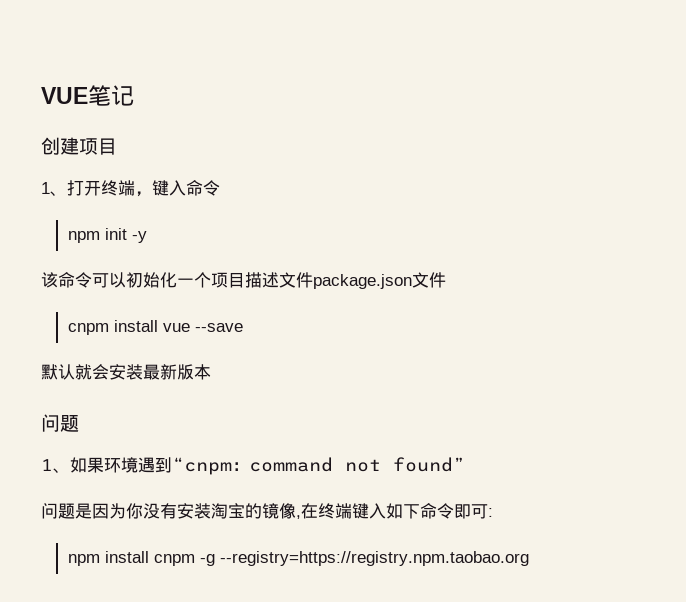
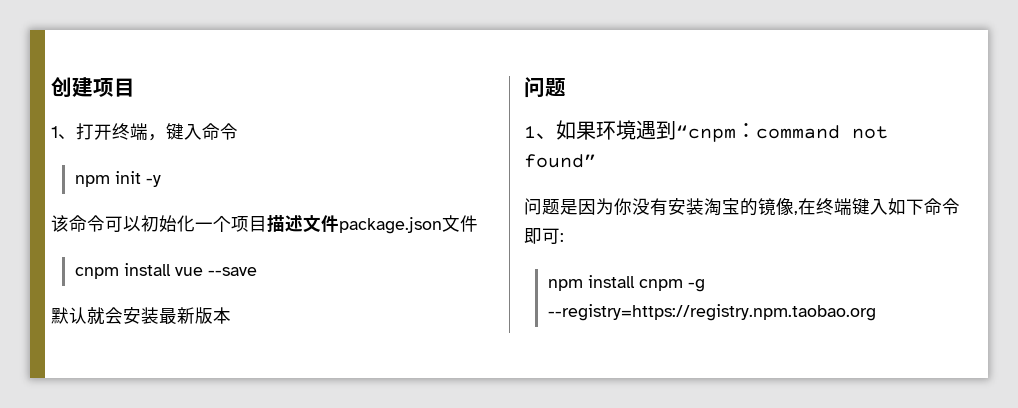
[41,85,134,106] VUE笔记 // -> (51, 87) none

